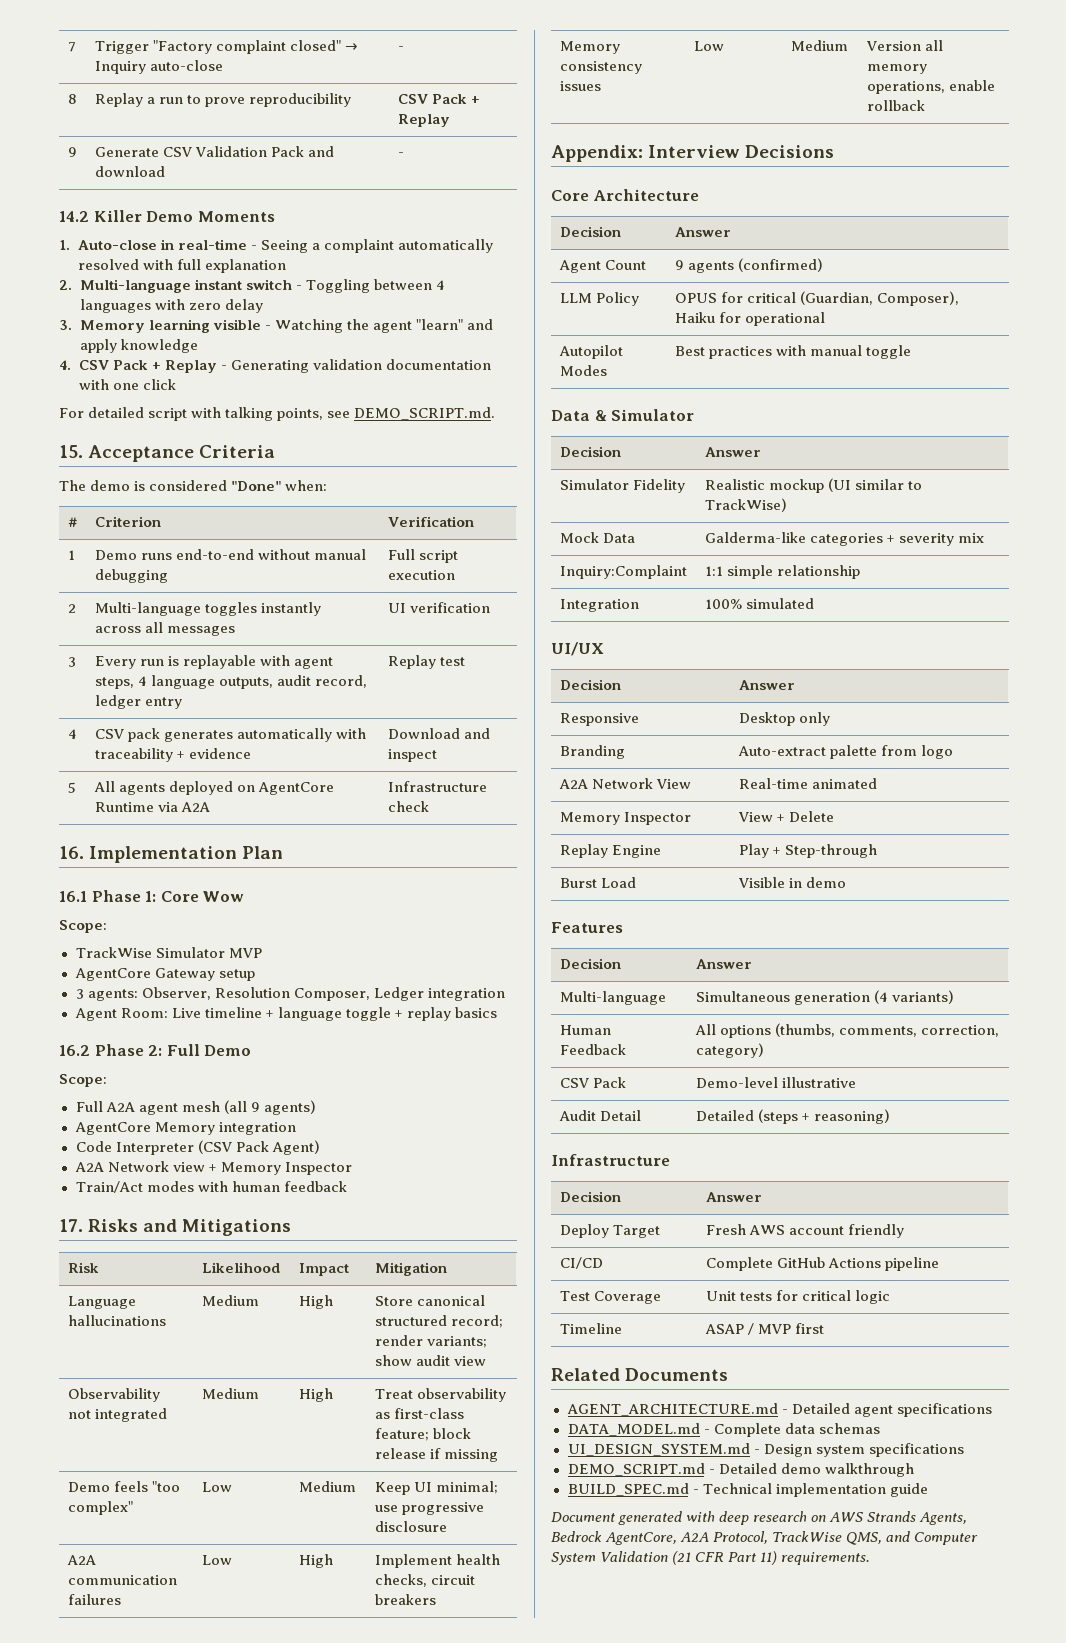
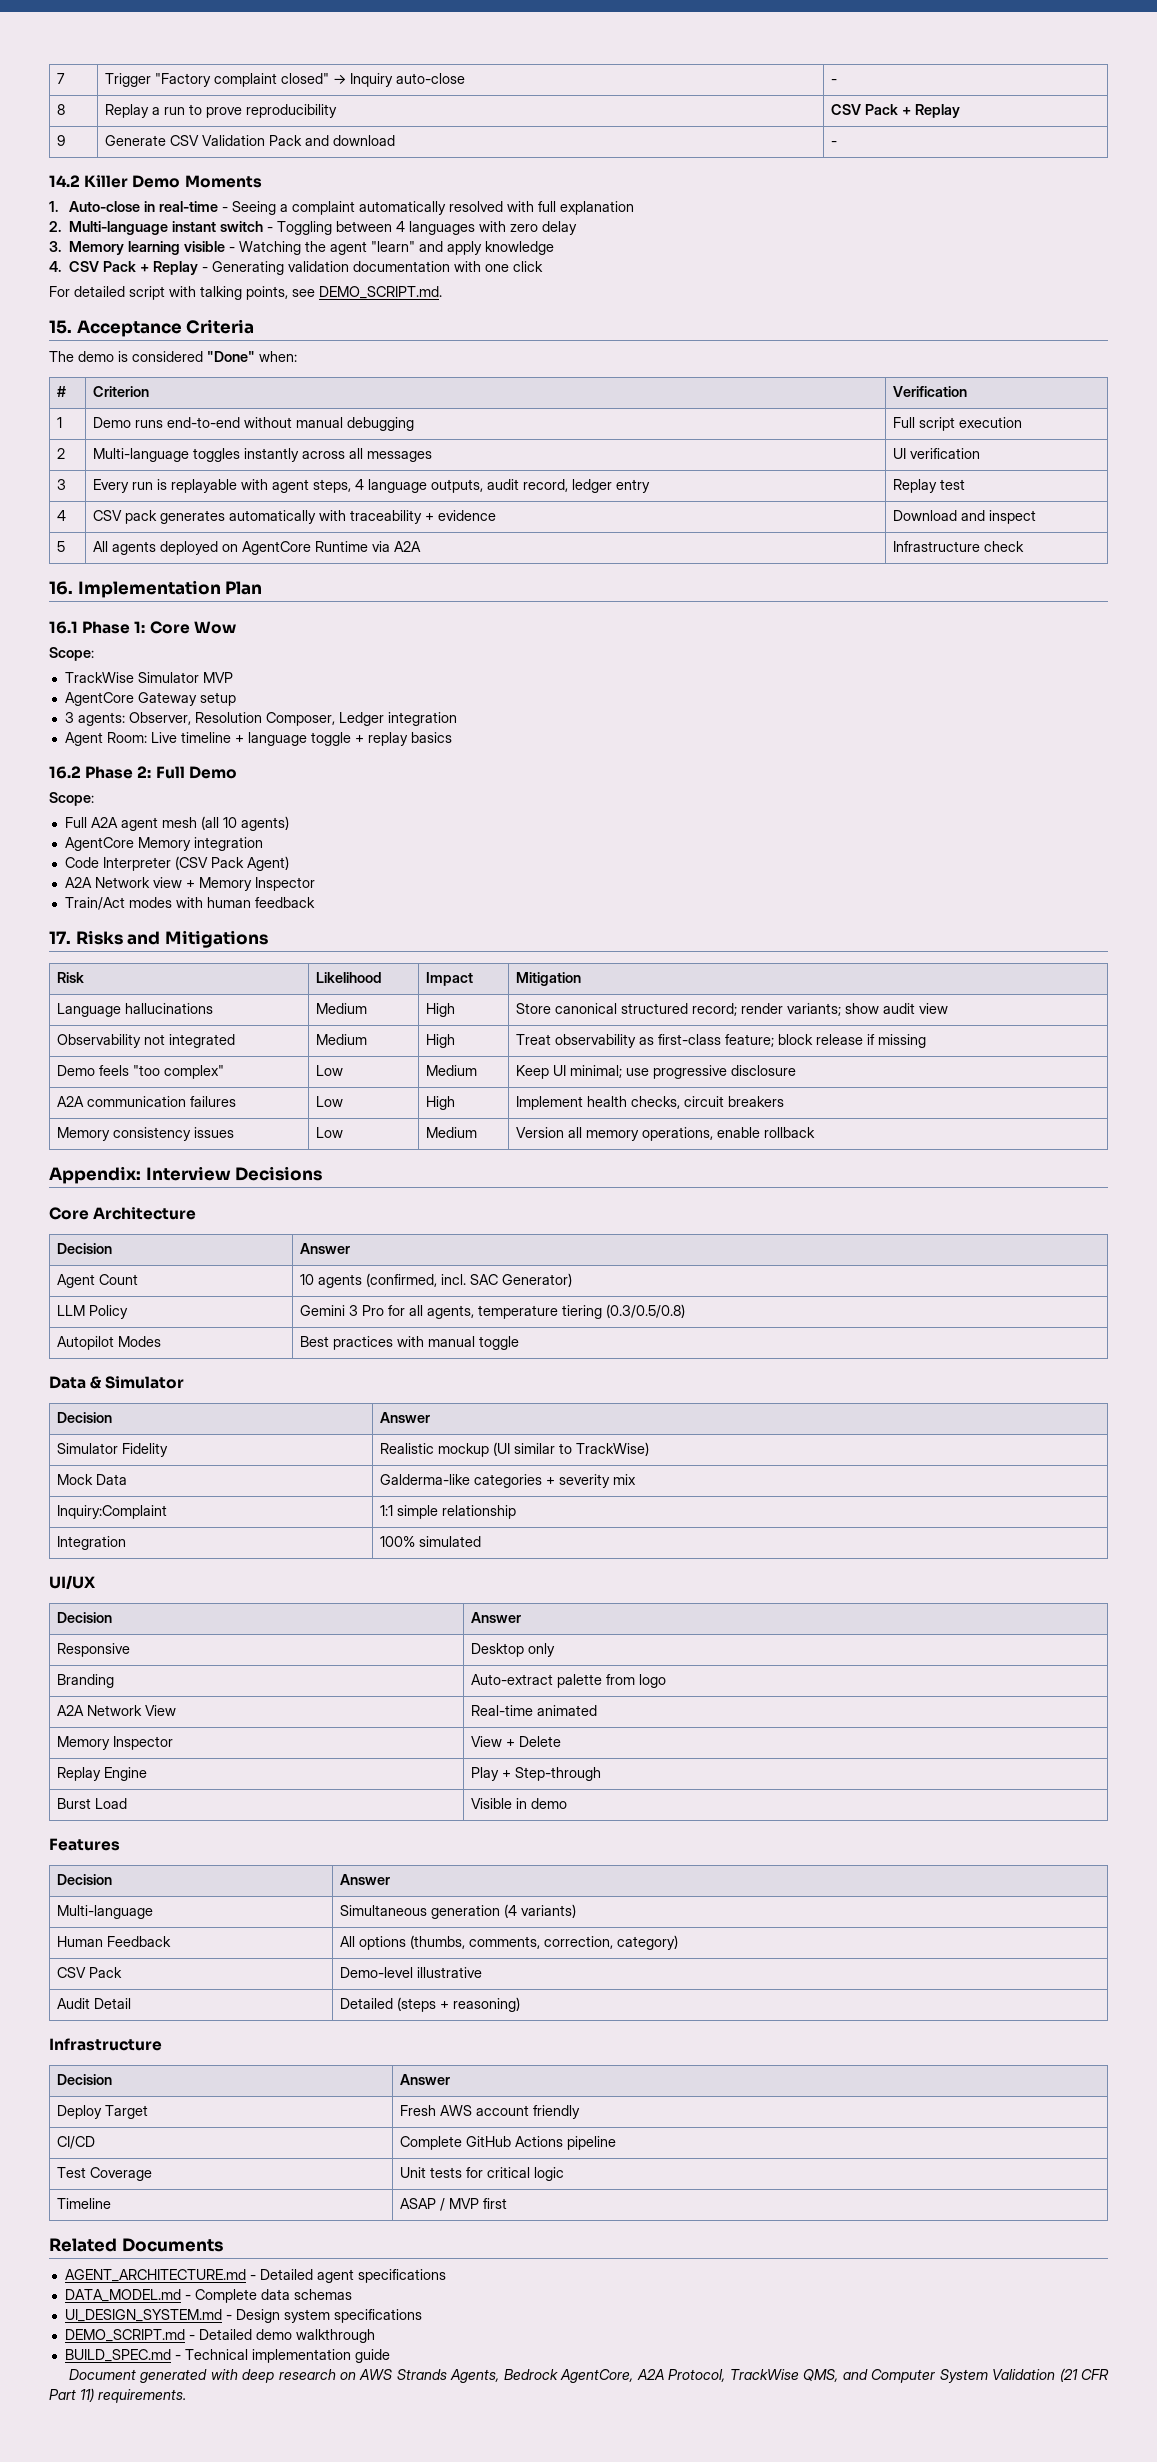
[250,1102,260,1112] 9 -> [222,817,237,828] 10
[674,258,824,273] [559,292,640,306] [674,291,960,306] [674,312,826,326] 9 agents (confirmed) // LLM Policy | OPUS for critical (Guardian, Composer), Haiku for operational -> [300,1273,573,1288] [57,1305,129,1319] [300,1304,686,1319] 10 agents (confirmed, incl. SAC Generator) // LLM Policy | Gemini 3 Pro for all agents, temperature tiering (0.3/0.5/0.8)

